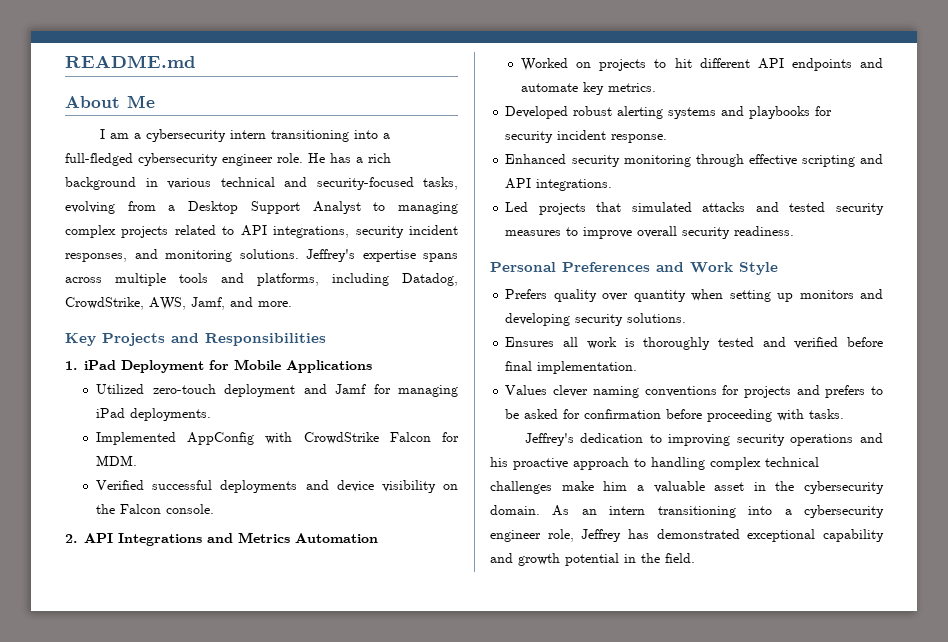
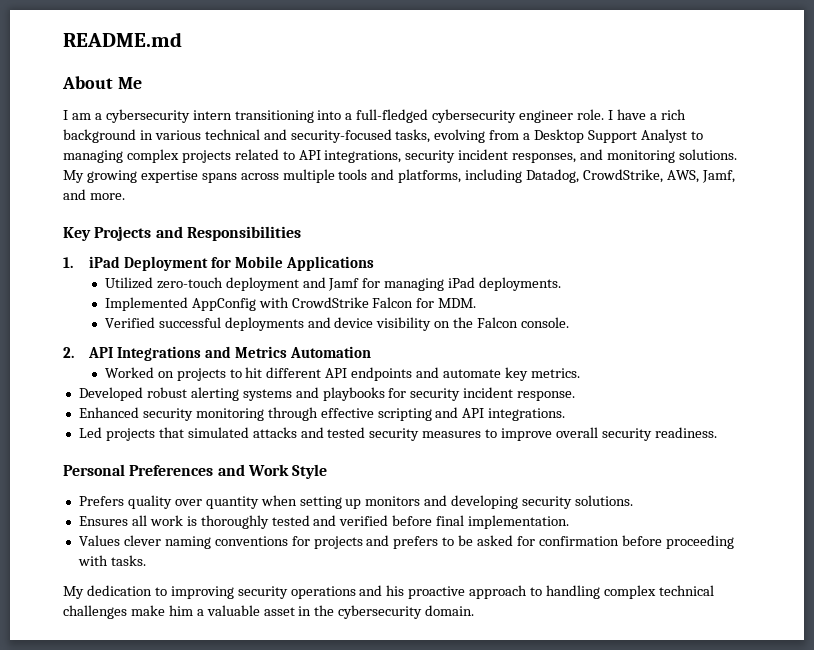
[308,153,351,163] He has -> [607,109,646,120] I have
[306,249,355,262] Jeffrey's -> [63,170,137,183] My growing
[524,433,574,446] Jeffrey's -> [63,586,84,599] My
[552,505,884,518] [490,529,884,542] [490,553,695,566] As an intern transitioning into a cybersecurity engineer role, Jeffrey has demonstrated exceptional capability and growth potential in the field. -> (475, 610) none

